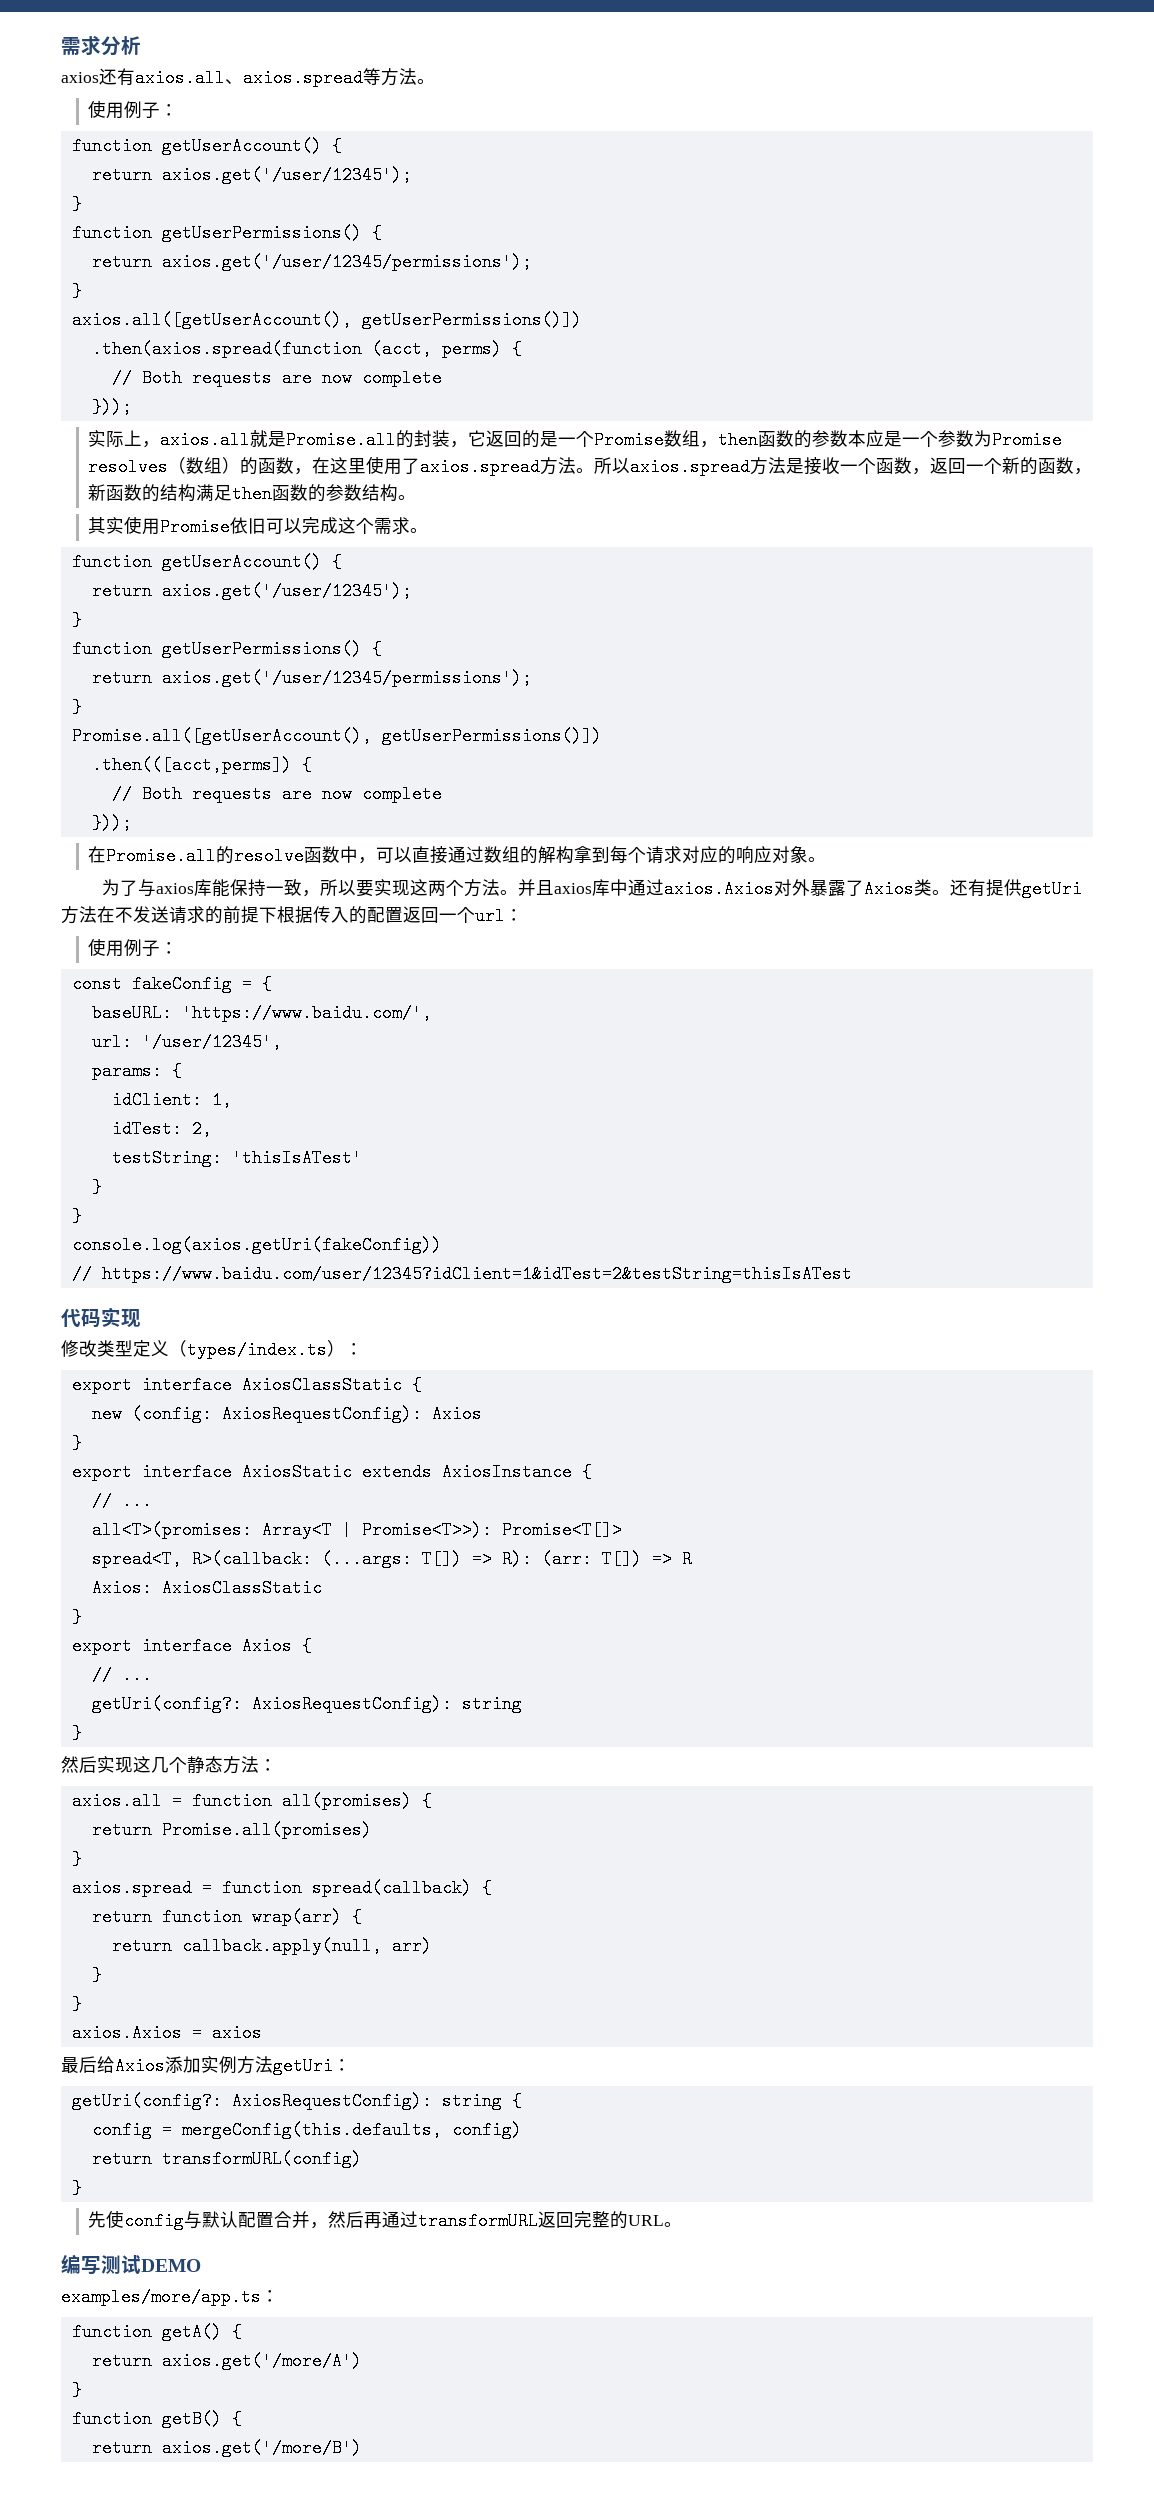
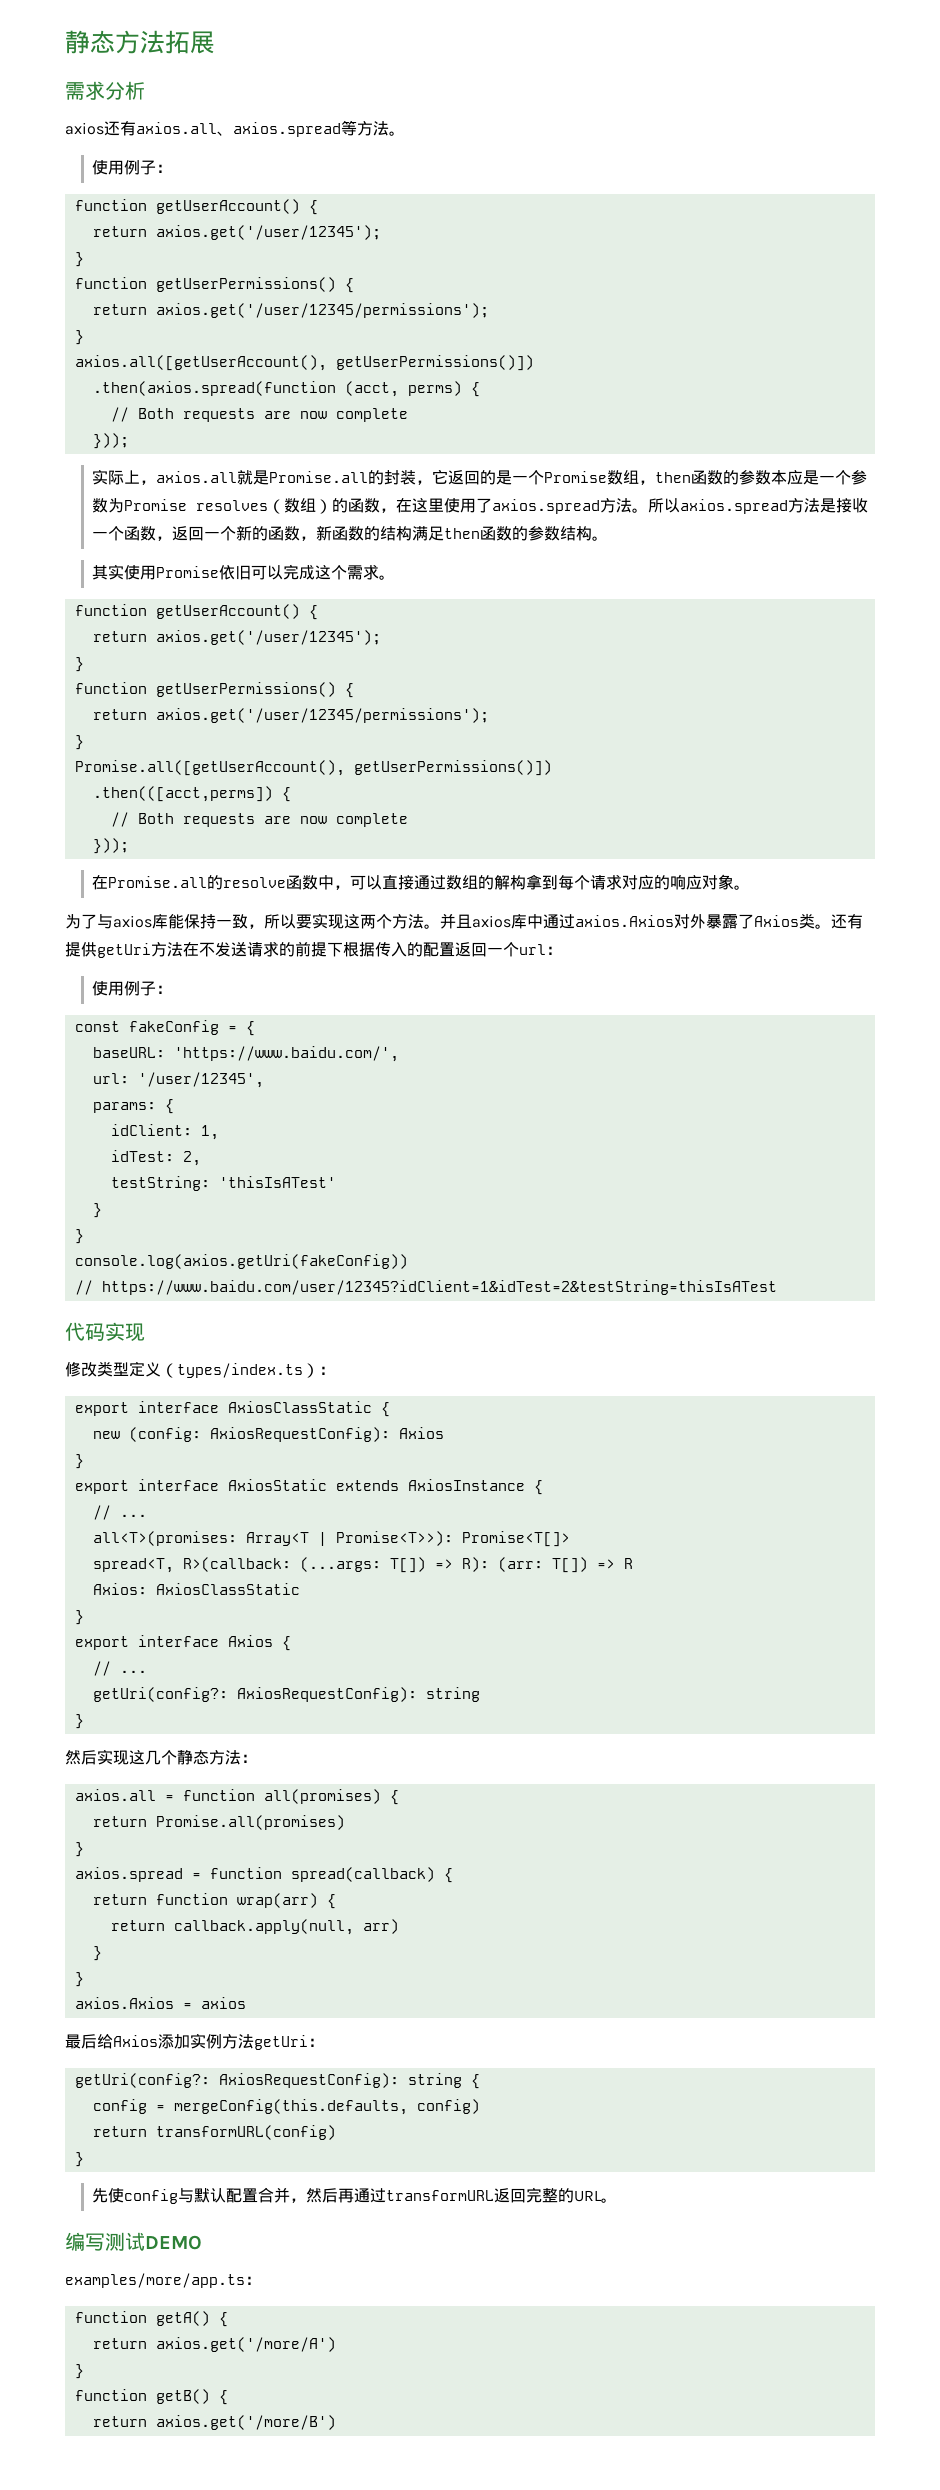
(61, 46) none -> [65,30,215,54] 静态方法拓展 //

